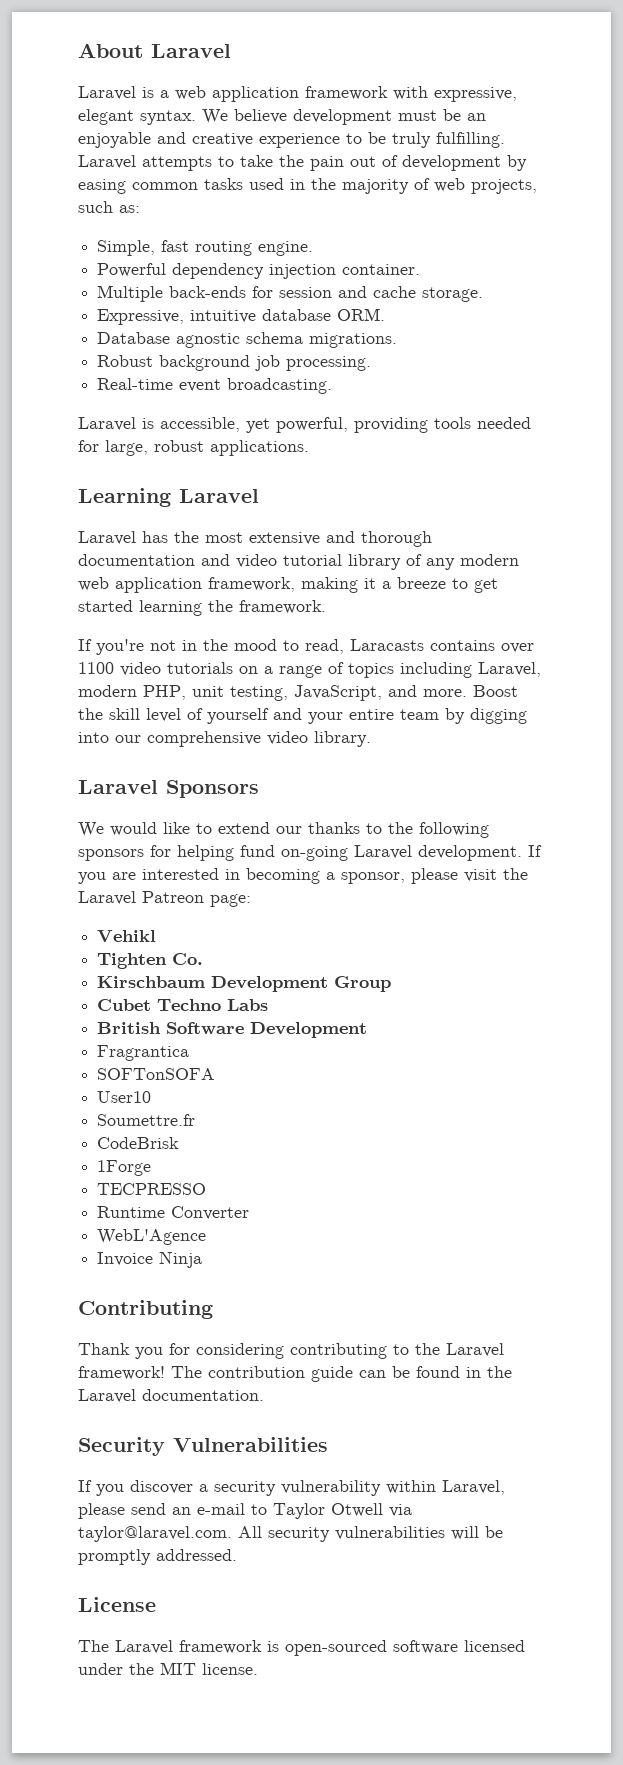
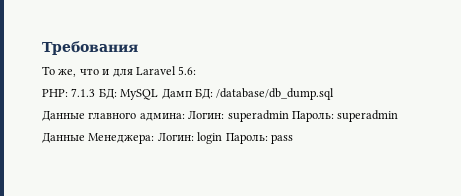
[78,43,231,58] [78,86,517,102] [78,109,486,125] [78,132,505,148] [78,155,527,171] [78,178,537,194] [78,201,140,213] [97,240,314,256] [97,263,421,279] [97,285,484,302] [97,308,386,325] [97,332,398,348] [97,355,372,371] [97,378,333,394] [78,417,531,433] [78,440,309,456] [78,488,259,507] [78,531,432,547] [78,554,519,570] [78,577,498,593] [78,600,326,616] [78,639,534,655] [78,662,541,678] [78,685,518,701] [78,708,527,724] [78,731,371,747] [78,780,259,798] [78,822,489,838] [78,845,542,861] [78,868,528,884] [78,891,251,907] [97,930,157,942] [97,953,204,969] [97,976,392,992] [97,999,269,1011] [97,1022,368,1038] [97,1045,190,1061] [97,1068,216,1080] [97,1091,152,1103] [97,1114,196,1126] [97,1137,180,1149] [97,1160,152,1176] [97,1183,207,1195] [97,1206,250,1220] [97,1229,207,1245] [97,1251,203,1268] [78,1300,213,1319] [78,1343,504,1359] [78,1366,512,1382] [78,1389,264,1403] [78,1437,328,1456] [78,1480,505,1496] [78,1503,412,1519] [78,1526,503,1542] [78,1549,237,1565] [78,1597,156,1612] [78,1640,525,1656] [78,1662,258,1675] About Laravel // Laravel is a web application framework with expressive, elegant syntax. We believe development must be an enjoyable and creative experience to be truly fulfilling. Laravel attempts to take the pain out of development by easing common tasks used in the majority of web projects, such as: // Simple, fast routing engine. // Powerful dependency injection container. // Multiple back-ends for session and cache storage. // Expressive, intuitive database ORM. // Database agnostic schema migrations. // Robust background job processing. // Real-time event broadcasting. // Laravel is accessible, yet powerful, providing tools needed for large, robust applications. // Learning Laravel // Laravel has the most extensive and thorough documentation and video tutorial library of any modern web application framework, making it a breeze to get started learning the framework. // If you're not in the mood to read, Laracasts contains over 1100 video tutorials on a range of topics including Laravel, modern PHP, unit testing, JavaScript, and more. Boost the skill level of yourself and your entire team by digging into our comprehensive video library. // Laravel Sponsors // We would like to extend our thanks to the following sponsors for helping fund on-going Laravel development. If you are interested in becoming a sponsor, please visit the Laravel Patreon page: // Vehikl // Tighten Co. // Kirschbaum Development Group // Cubet Techno Labs // British Software Development // Fragrantica // SOFTonSOFA // User10 // Soumettre.fr // CodeBrisk // 1Forge // TECPRESSO // Runtime Converter // WebL'Agence // Invoice Ninja // Contributing // Thank you for considering contributing to the Laravel framework! The contribution guide can be found in the Laravel documentation. // Security Vulnerabilities // If you discover a security vulnerability within Laravel, please send an e-mail to Taylor Otwell via taylor@laravel.com. All security vulnerabilities will be promptly addressed. // License // The Laravel framework is open-sourced software licensed under the MIT license. -> [42,41,138,55] [42,66,197,77] [42,88,335,100] [42,110,399,122] [42,132,293,144] Требования // То же, что и для Laravel 5.6: // PHP: 7.1.3 БД: MySQL Дамп БД: /database/db_dump.sql // Данные главного админа: Логин: superadmin Пароль: superadmin // Данные Менеджера: Логин: login Пароль: pass

